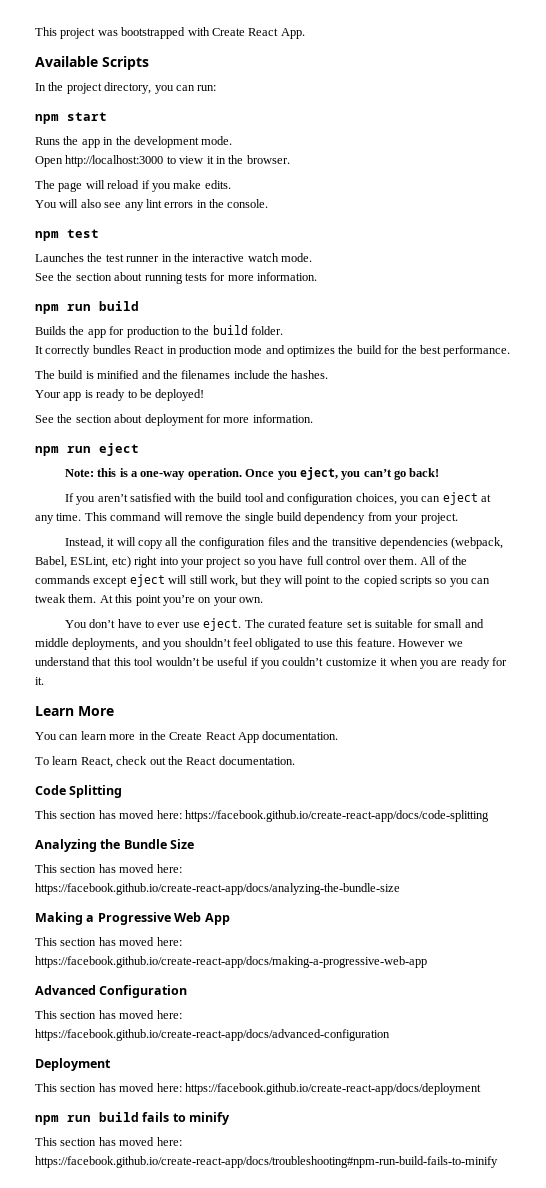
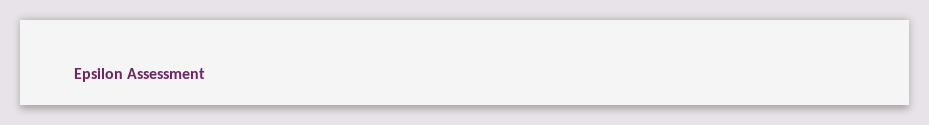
[35,27,305,39] [35,56,149,70] [35,82,217,94] [35,112,107,124] [35,136,233,148] [35,155,290,167] [35,180,231,192] [35,199,269,211] [35,229,99,241] [35,253,312,262] [35,272,317,284] [35,301,139,314] [35,325,283,338] [35,345,511,357] [35,370,329,379] [35,389,205,401] [35,414,313,426] [35,443,139,456] [64,467,440,480] [64,492,492,505] [35,512,458,524] [64,537,504,549] [35,556,467,568] [35,574,490,587] [35,594,263,606] [64,618,484,631] [35,638,463,650] [35,657,507,669] [35,677,44,685] [35,706,114,716] [35,731,339,743] [35,756,295,768] [35,785,123,798] [35,810,489,822] [35,839,195,852] [35,864,182,873] [35,883,400,895] [35,912,230,925] [35,937,182,946] [35,956,427,968] [35,985,188,998] [35,1010,182,1019] [35,1029,390,1041] [35,1058,111,1071] [35,1083,481,1095] [35,1112,231,1125] [35,1137,182,1146] [35,1156,498,1168] This project was bootstrapped with Create React App. // Available Scripts // In the project directory, you can run: // npm start // Runs the app in the development mode. // Open http://localhost:3000 to view it in the browser. // The page will reload if you make edits. // You will also see any lint errors in the console. // npm test // Launches the test runner in the interactive watch mode. // See the section about running tests for more information. // npm run build // Builds the app for production to the build folder. // It correctly bundles React in production mode and optimizes the build for the best performance. // The build is minified and the filenames include the hashes. // Your app is ready to be deployed! // See the section about deployment for more information. // npm run eject // Note: this is a one-way operation. Once you eject, you can’t go back! // If you aren’t satisfied with the build tool and configuration choices, you can eject at any time. This command will remove the single build dependency from your project. // Instead, it will copy all the configuration files and the transitive dependencies (webpack, Babel, ESLint, etc) right into your project so you have full control over them. All of the commands except eject will still work, but they will point to the copied scripts so you can tweak them. At this point you’re on your own. // You don’t have to ever use eject. The curated feature set is suitable for small and middle deployments, and you shouldn’t feel obligated to use this feature. However we understand that this tool wouldn’t be useful if you couldn’t customize it when you are ready for it. // Learn More // You can learn more in the Create React App documentation. // To learn React, check out the React documentation. // Code Splitting // This section has moved here: https://facebook.github.io/create-react-app/docs/code-splitting // Analyzing the Bundle Size // This section has moved here: https://facebook.github.io/create-react-app/docs/analyzing-the-bundle-size // Making a Progressive Web App // This section has moved here: https://facebook.github.io/create-react-app/docs/making-a-progressive-web-app // Advanced Configuration // This section has moved here: https://facebook.github.io/create-react-app/docs/advanced-configuration // Deployment // This section has moved here: https://facebook.github.io/create-react-app/docs/deployment // npm run build fails to minify // This section has moved here: https://facebook.github.io/create-react-app/docs/troubleshooting#npm-run-build-fails-to-minify -> [74,68,206,82] Epsilon Assessment

